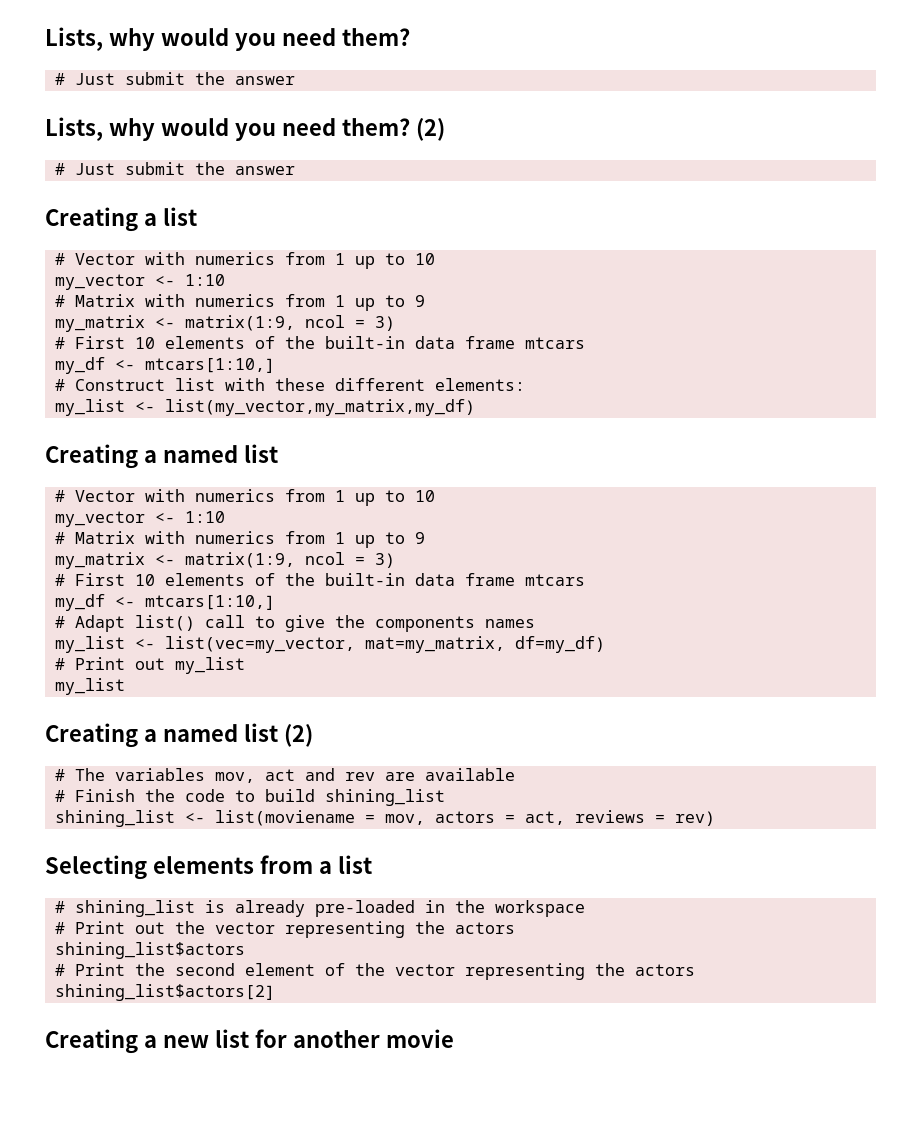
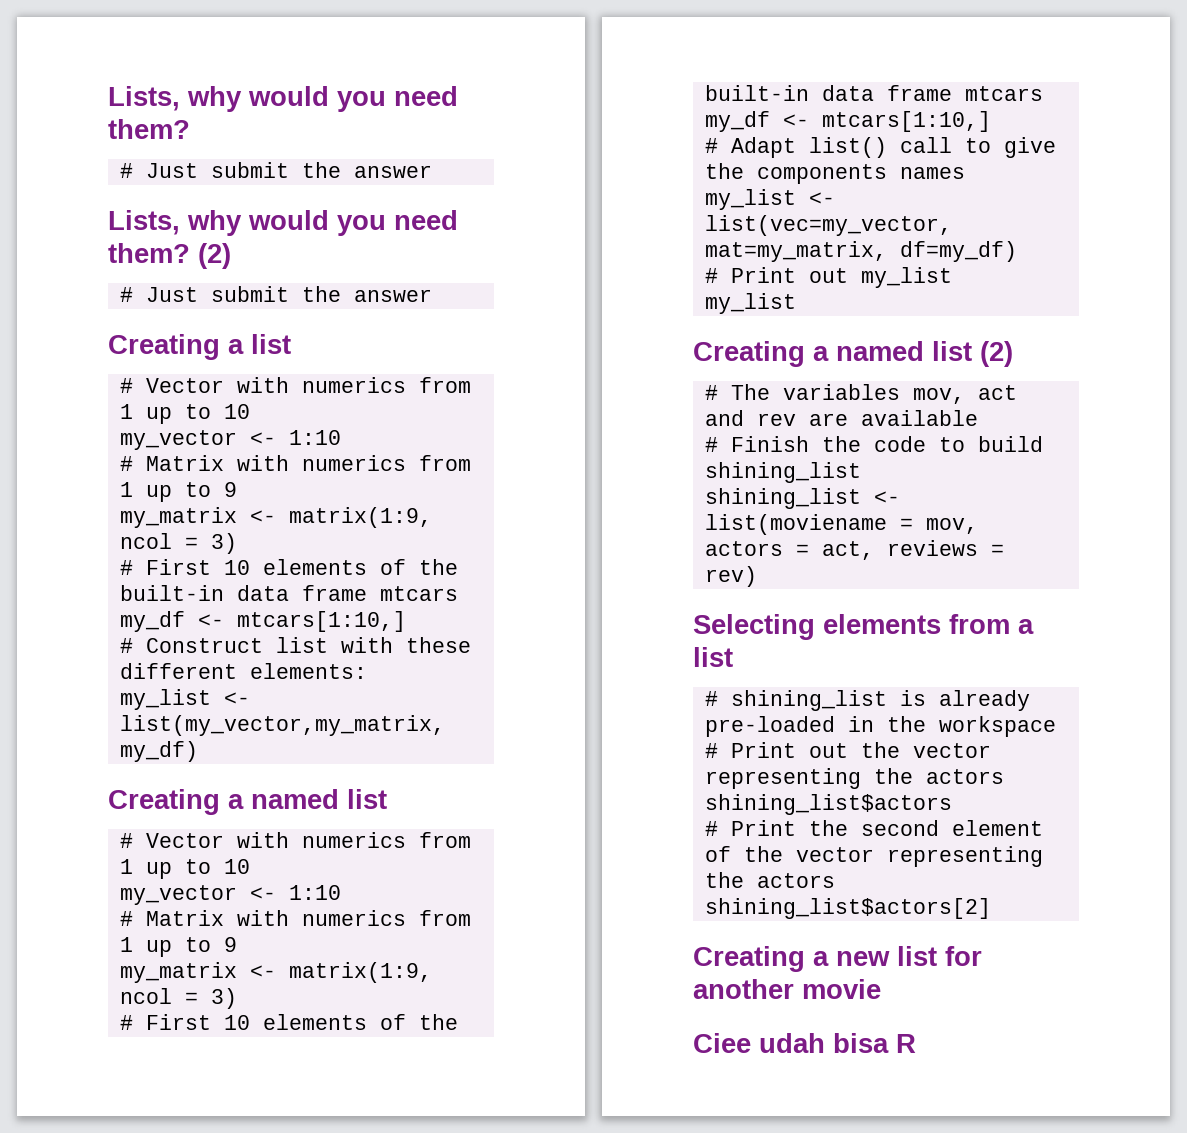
(454, 1038) none -> [693,1033,916,1053] // Ciee udah bisa R

